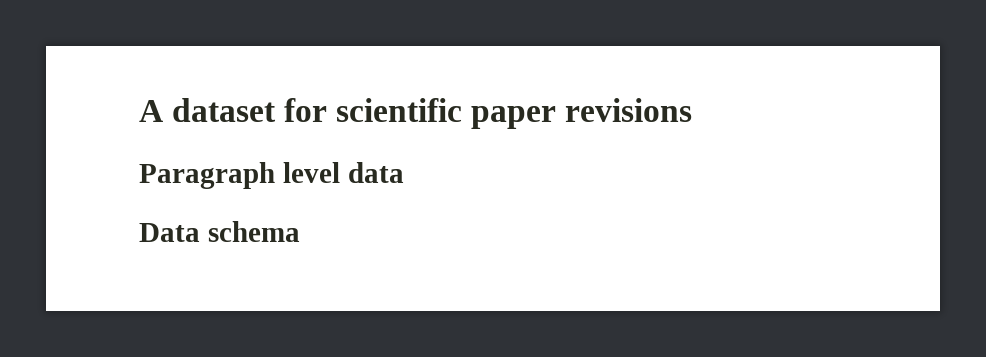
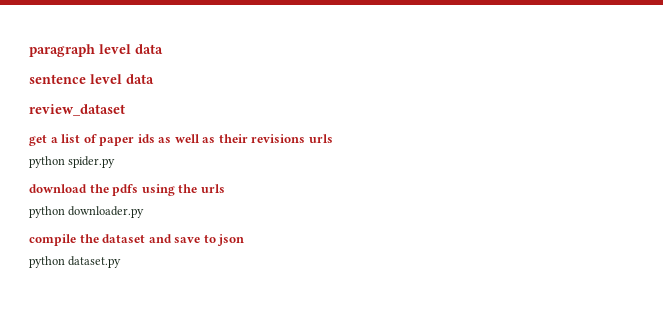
[139,98,693,129] [139,162,404,189] [139,221,300,242] A dataset for scientific paper revisions // Paragraph level data // Data schema -> [29,44,163,57] [29,74,154,84] [29,104,125,116] [29,134,333,146] [29,156,116,168] [29,184,225,196] [29,206,145,218] [29,234,245,246] [29,256,122,268] paragraph level data // sentence level data // review_dataset // get a list of paper ids as well as their revisions urls // python spider.py // download the pdfs using the urls // python downloader.py // compile the dataset and save to json // python dataset.py

